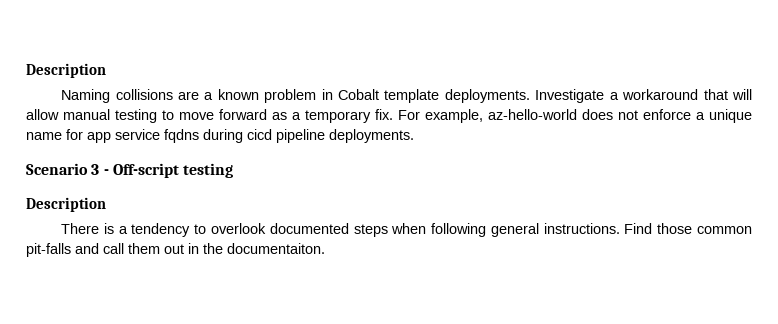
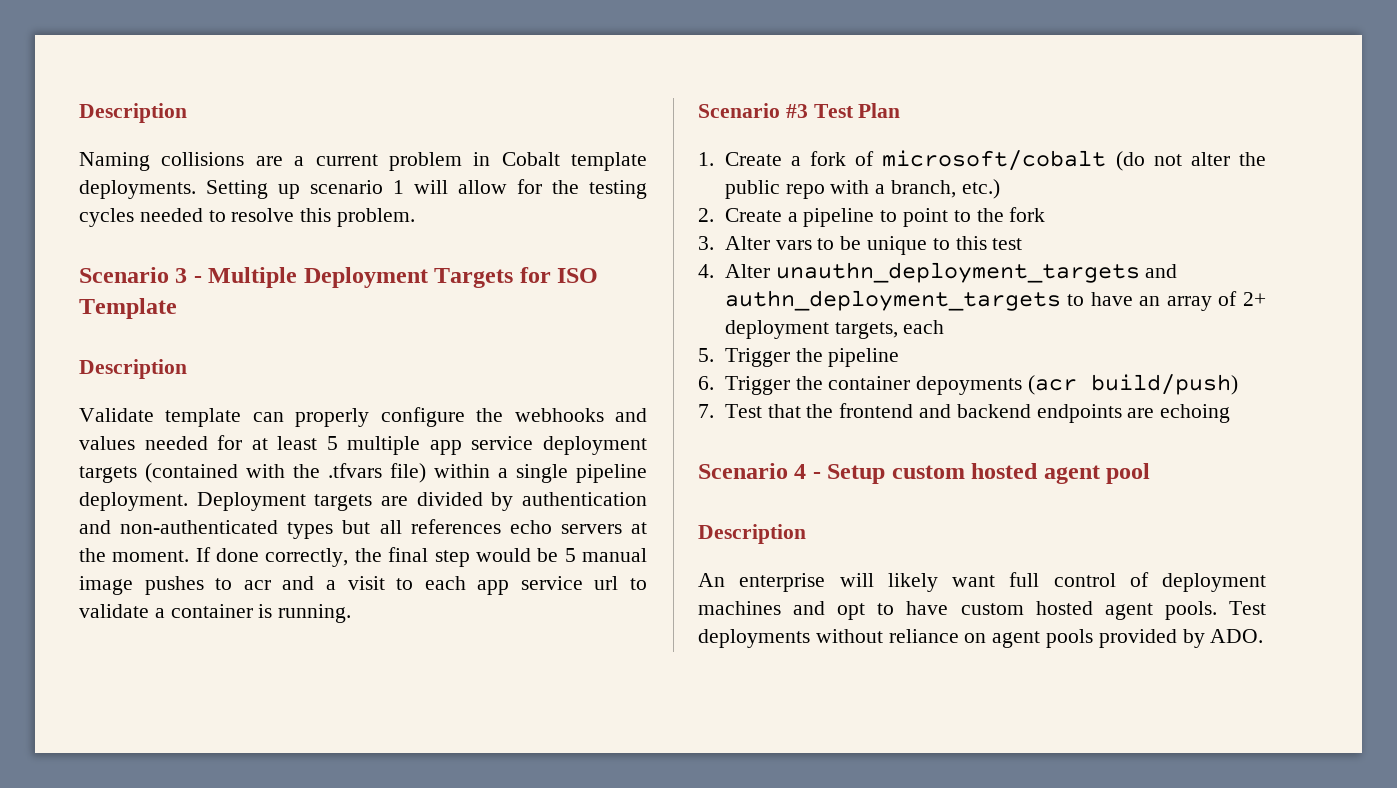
[217,89,259,100] known -> [315,154,378,166] current
[535,89,752,103] [26,109,752,123] [26,129,414,143] [26,163,234,178] [26,197,106,212] [61,223,753,237] [26,243,325,257] Investigate a workaround that will allow manual testing to move forward as a temporary fix. For example, az-hello-world does not enforce a unique name for app service fqdns during cicd pipeline deployments. // Scenario 3 - Off-script testing // Description // There is a tendency to overlook documented steps when following general instructions. Find those common pit-falls and call them out in the documentaiton. -> [206,179,647,199] [79,208,416,227] [79,267,599,288] [79,298,177,319] [79,359,187,379] [79,407,648,427] [79,435,647,455] [79,463,647,483] [79,492,647,511] [79,519,647,539] [79,547,648,567] [79,576,647,595] [79,604,352,623] [698,103,901,118] [698,150,1266,171] [724,179,1000,199] [698,207,1046,227] [698,236,1023,255] [698,262,1178,283] [724,290,1266,311] [724,320,945,339] [698,348,900,367] [698,374,1238,395] [698,403,1231,423] [698,463,1151,484] [698,524,806,544] [698,572,1266,592] [698,601,1266,620] [698,629,1264,648] Setting up scenario 1 will allow for the testing cycles needed to resolve this problem. // Scenario 3 - Multiple Deployment Targets for ISO Template // Description // Validate template can properly configure the webhooks and values needed for at least 5 multiple app service deployment targets (contained with the .tfvars file) within a single pipeline deployment. Deployment targets are divided by authentication and non-authenticated types but all references echo servers at the moment. If done correctly, the final step would be 5 manual image pushes to acr and a visit to each app service url to validate a container is running. // Scenario #3 Test Plan // 1. Create a fork of microsoft/cobalt (do not alter the public repo with a branch, etc.) // 2. Create a pipeline to point to the fork // 3. Alter vars to be unique to this test // 4. Alter unauthn_deployment_targets and authn_deployment_targets to have an array of 2+ deployment targets, each // 5. Trigger the pipeline // 6. Trigger the container depoyments (acr build/push) // 7. Test that the frontend and backend endpoints are echoing // Scenario 4 - Setup custom hosted agent pool // Description // An enterprise will likely want full control of deployment machines and opt to have custom hosted agent pools. Test deployments without reliance on agent pools provided by ADO.

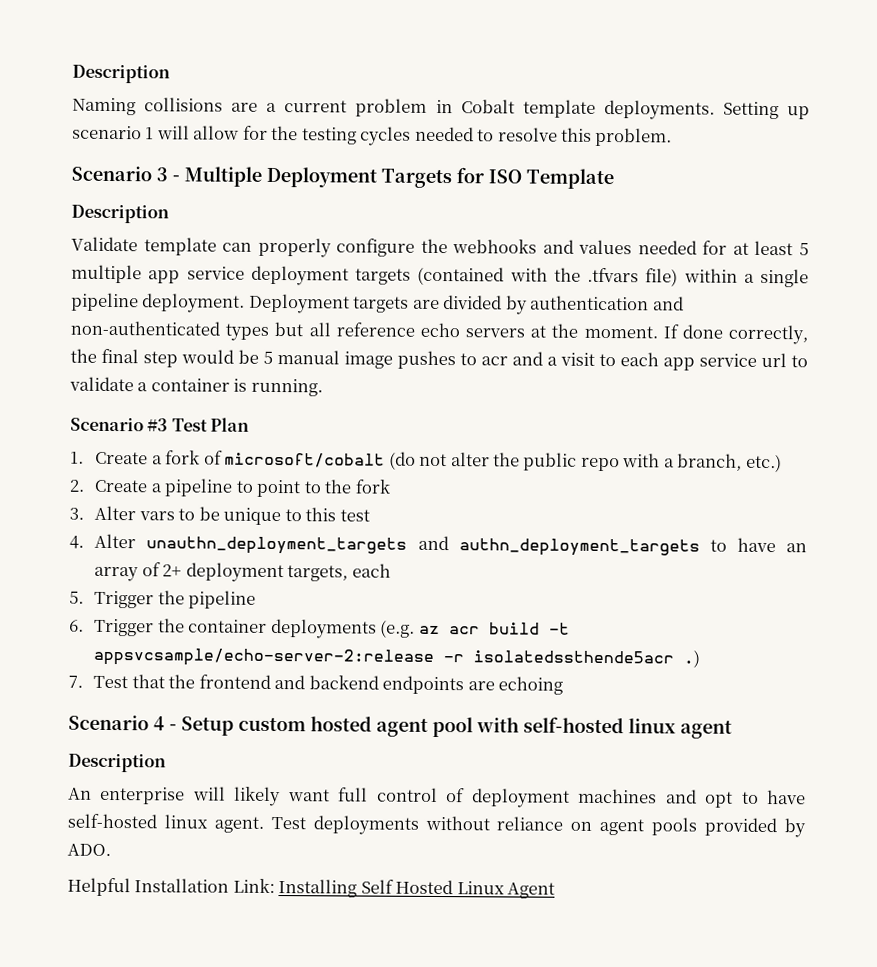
[410,519,501,534] references -> [335,322,415,337] reference
[916,374,1238,395] depoyments (acr build/push) -> [270,618,570,639] [93,647,701,668] deployments (e.g. az acr build -t appsvcsample/echo-server-2:release -r isolatedssthende5acr .)
(1151, 473) none -> [476,716,732,739] with self-hosted linux agent
[960,601,1217,620] custom hosted agent pools. -> [67,813,264,833] self-hosted linux agent.
(1264, 636) none -> [67,877,556,899] // Helpful Installation Link: Installing Self Hosted Linux Agent

